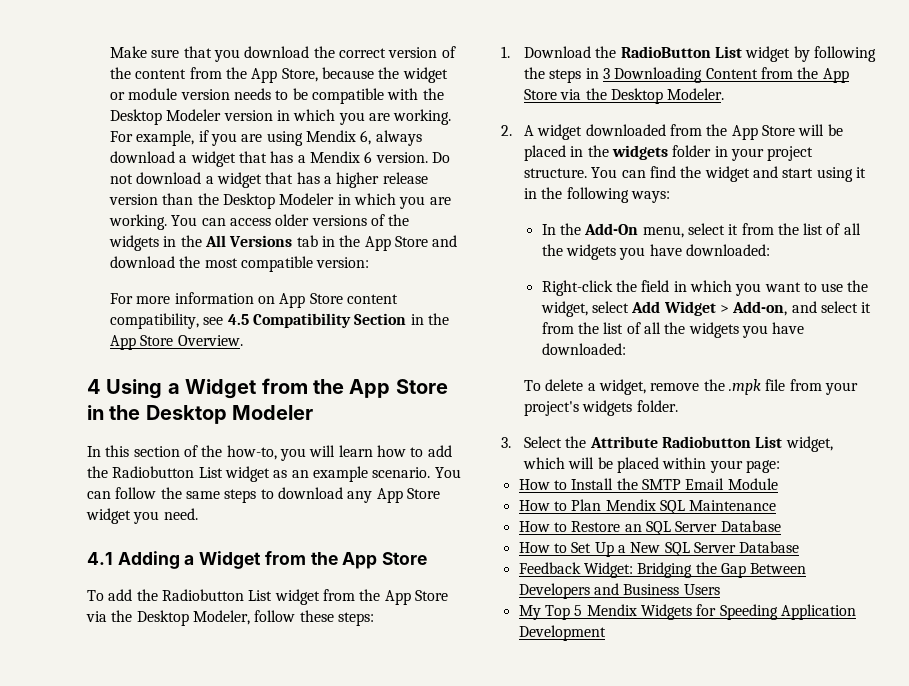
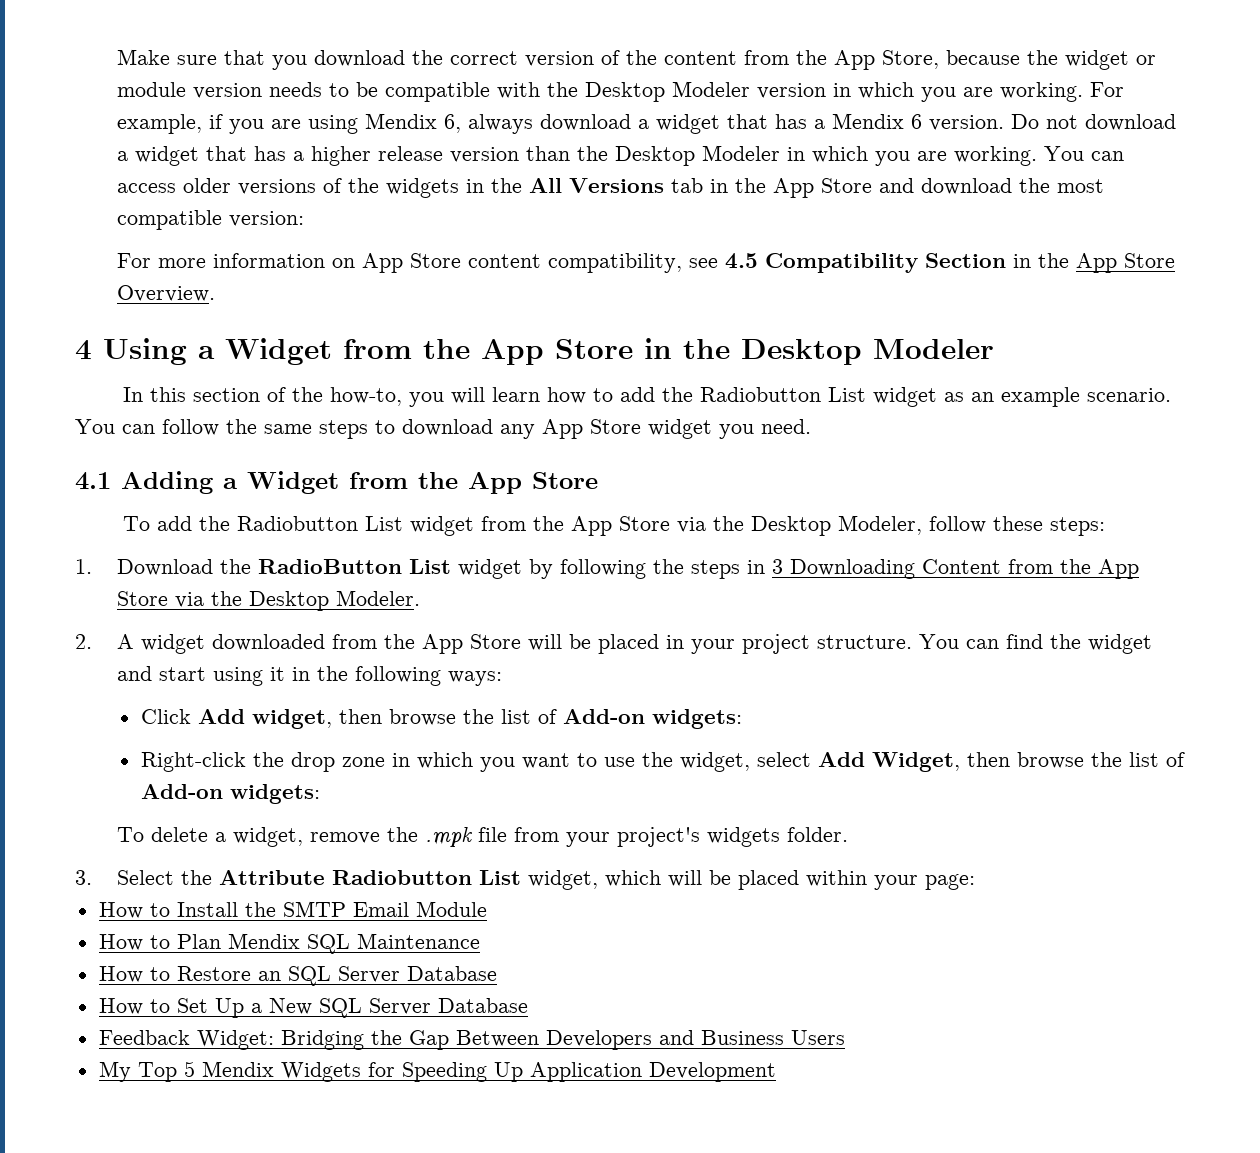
[587,145,728,160] the widgets folder in -> (684, 642) none
[541,223,861,238] [541,244,770,260] In the Add-On menu, select it from the list of all the widgets you have downloaded: -> [140,709,742,729] Click Add widget, then browse the list of Add-on widgets:
[641,280,670,292] field -> [290,752,385,772] drop zone
[663,301,872,316] [541,322,805,338] [541,343,626,355] Widget > Add-on, and select it from the list of all the widgets you have downloaded: -> [871,752,1185,772] [140,784,320,804] Widget, then browse the list of Add-on widgets:
(778, 612) none -> [493,1062,523,1082] Up

